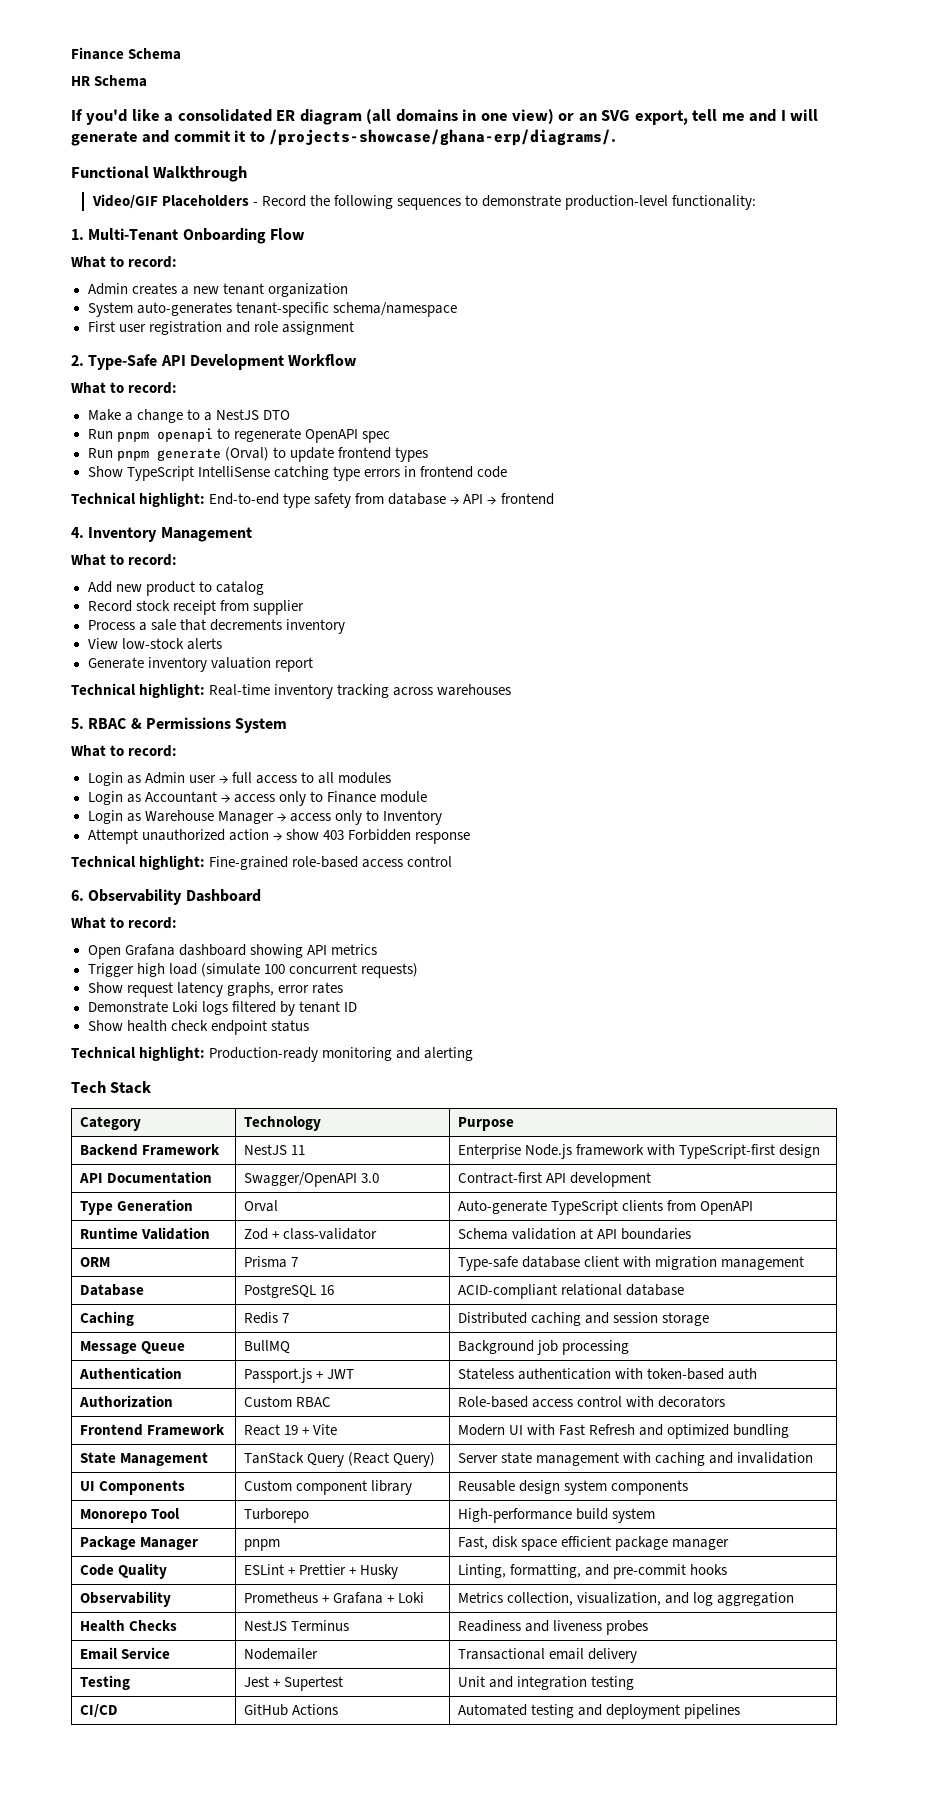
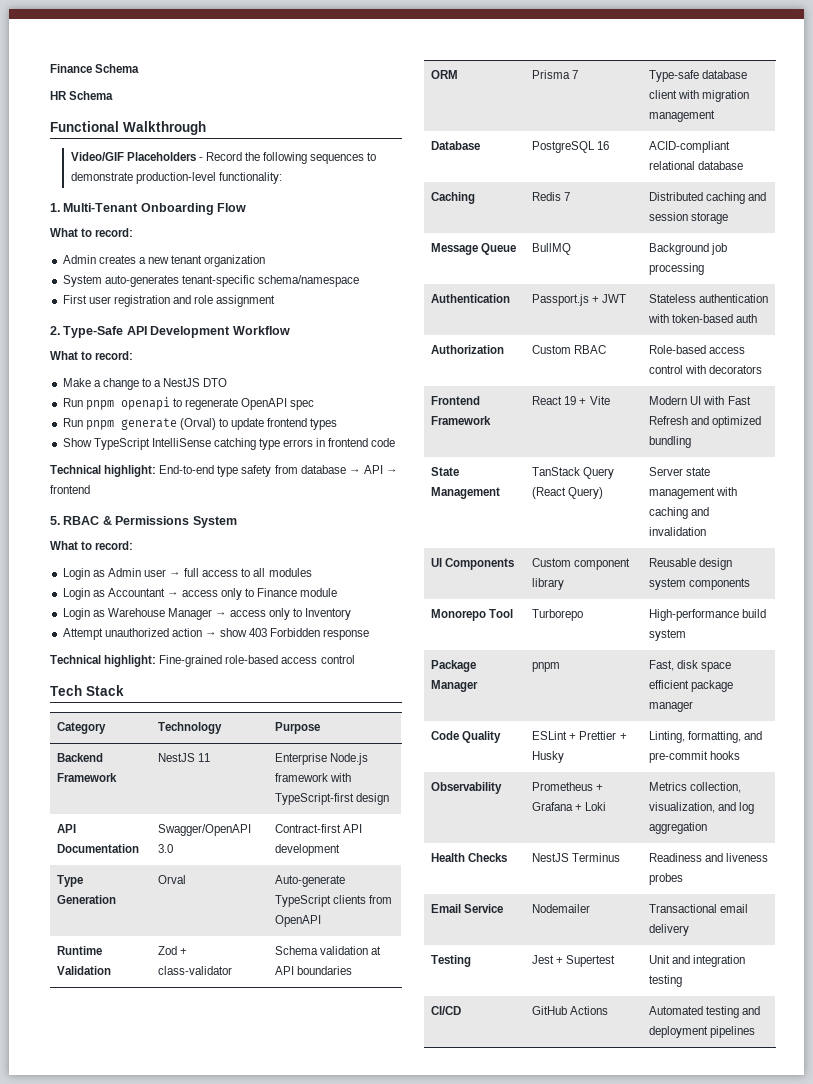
[71,108,819,125] [71,129,617,146] // If you'd like a consolidated ER diagram (all domains in one view) or an SVG export, tell me and I will generate and commit it to /projects-showcase/ghana-erp/diagrams/. -> (114, 95) none
[71,527,252,542] [71,554,178,566] [87,581,264,596] [87,600,304,615] [87,619,345,634] [87,638,222,650] [87,657,313,672] [71,683,512,699] // 4. Inventory Management // What to record: // Add new product to catalog // Record stock receipt from supplier // Process a sale that decrements inventory // View low-stock alerts // Generate inventory valuation report // Technical highlight: Real-time inventory tracking across warehouses -> (90, 489) none
[71,889,261,905] [71,917,178,929] [87,944,377,959] [87,963,418,978] [87,982,343,997] [87,1001,357,1016] [87,1020,309,1035] [71,1046,474,1062] // 6. Observability Dashboard // What to record: // Open Grafana dashboard showing API metrics // Trigger high load (simulate 100 concurrent requests) // Show request latency graphs, error rates // Demonstrate Loki logs filtered by tenant ID // Show health check endpoint status // Technical highlight: Production-ready monitoring and alerting -> (355, 659) none

